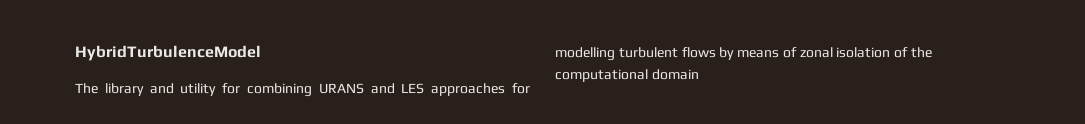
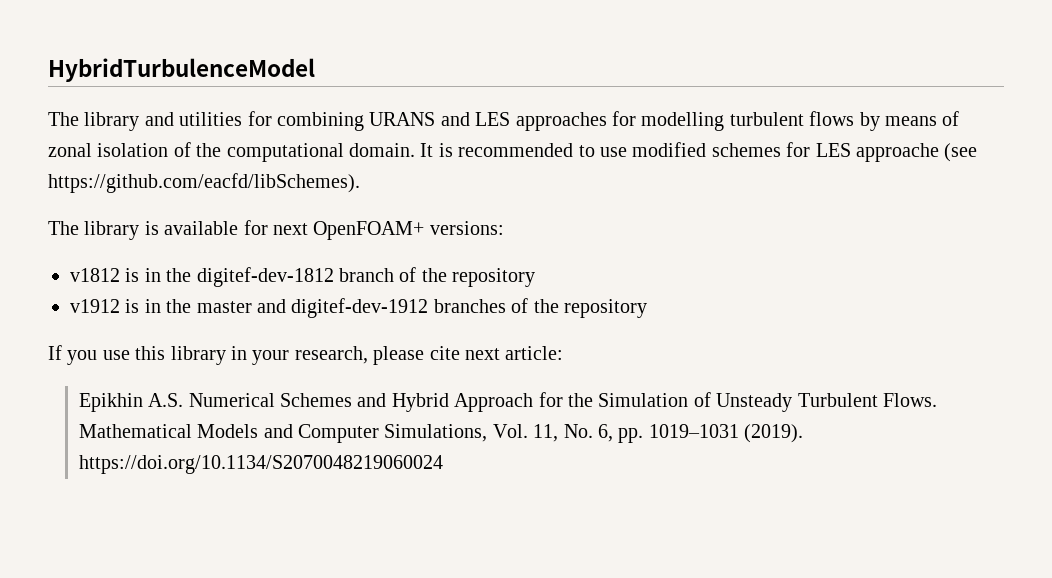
[180,83,217,96] utility -> [179,112,243,126] utilities
[651,69,699,80] domain -> [349,142,978,162] [48,173,360,193] [48,220,504,240] [70,267,536,287] [70,298,647,318] [48,345,564,365] [78,392,937,412] [78,424,804,443] [78,455,443,474] domain. It is recommended to use modified schemes for LES approache (see https://github.com/eacfd/libSchemes). // The library is available for next OpenFOAM+ versions: // v1812 is in the digitef-dev-1812 branch of the repository // v1912 is in the master and digitef-dev-1912 branches of the repository // If you use this library in your research, please cite next article: // Epikhin A.S. Numerical Schemes and Hybrid Approach for the Simulation of Unsteady Turbulent Flows. Mathematical Models and Computer Simulations, Vol. 11, No. 6, pp. 1019–1031 (2019). https://doi.org/10.1134/S2070048219060024

